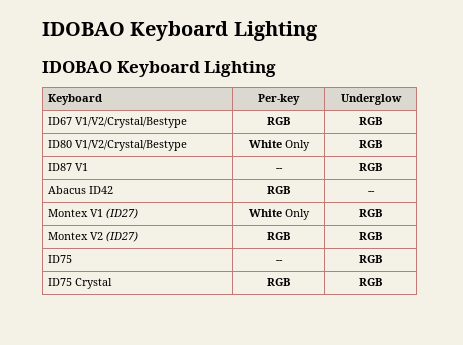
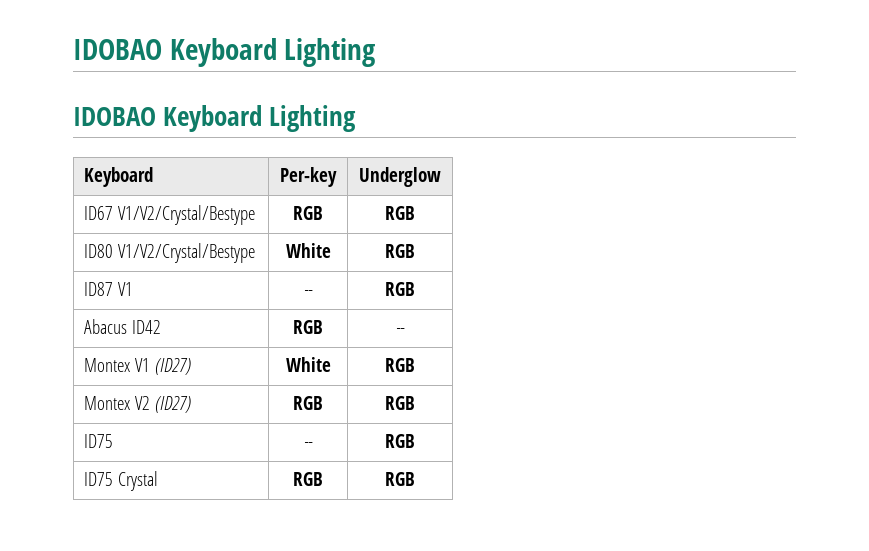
[284,140,310,151] Only -> (331, 250) none
[284,209,310,220] Only -> (331, 364) none

